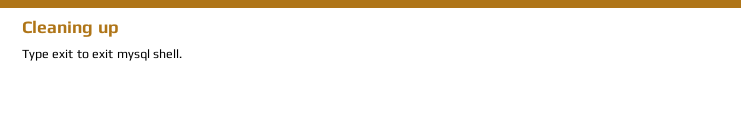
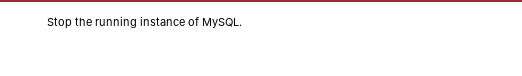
[22,20,119,37] [22,49,182,61] Cleaning up // Type exit to exit mysql shell. -> [47,16,242,29] Stop the running instance of MySQL.

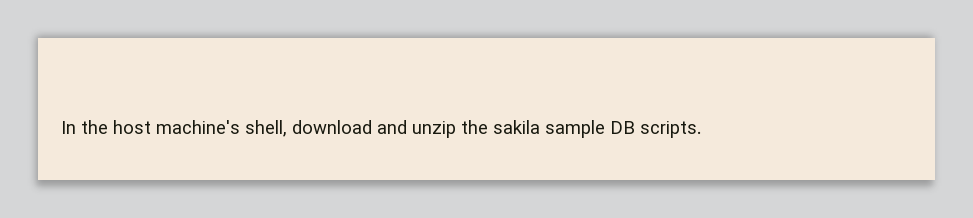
[47,16,242,29] Stop the running instance of MySQL. -> [61,120,701,138] In the host machine's shell, download and unzip the sakila sample DB scripts.

